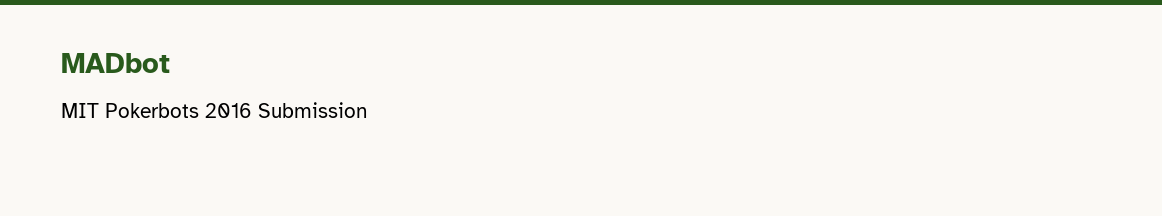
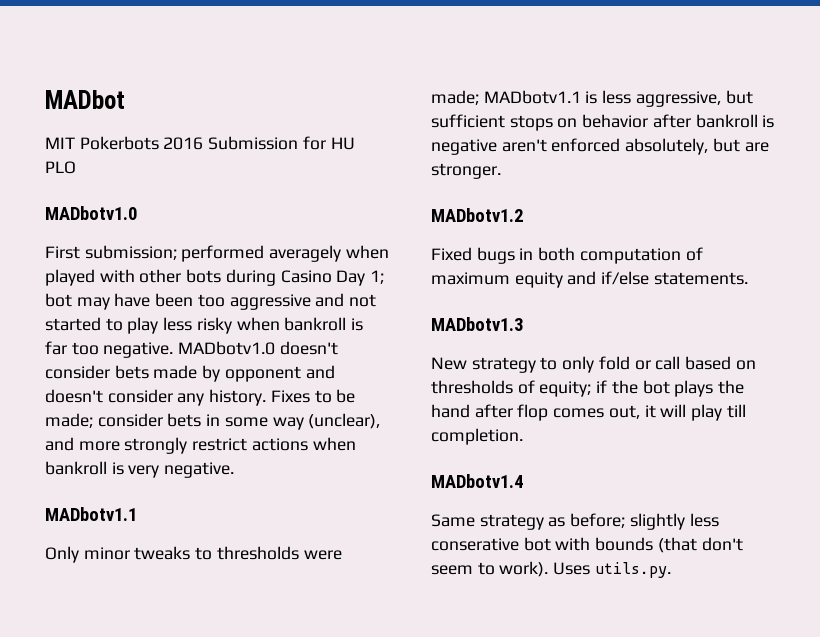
(367, 110) none -> [302,136,355,150] [45,161,76,174] [45,206,137,220] [45,245,389,262] [45,269,385,286] [45,293,377,310] [45,317,364,334] [45,341,338,358] [45,365,335,382] [45,389,356,406] [45,413,381,430] [45,437,356,454] [45,461,235,478] [45,507,137,521] [45,546,342,563] [431,90,753,107] [431,114,775,131] [431,138,769,155] [431,163,501,179] [431,208,523,222] [431,247,703,264] [431,271,748,288] [431,317,523,331] [431,356,756,373] [431,380,745,397] [431,404,746,421] [431,428,523,445] [431,474,523,488] [431,513,719,530] [431,537,743,553] [431,561,671,578] for HU PLO // MADbotv1.0 // First submission; performed averagely when played with other bots during Casino Day 1; bot may have been too aggressive and not started to play less risky when bankroll is far too negative. MADbotv1.0 doesn't consider bets made by opponent and doesn't consider any history. Fixes to be made; consider bets in some way (unclear), and more strongly restrict actions when bankroll is very negative. // MADbotv1.1 // Only minor tweaks to thresholds were made; MADbotv1.1 is less aggressive, but sufficient stops on behavior after bankroll is negative aren't enforced absolutely, but are stronger. // MADbotv1.2 // Fixed bugs in both computation of maximum equity and if/else statements. // MADbotv1.3 // New strategy to only fold or call based on thresholds of equity; if the bot plays the hand after flop comes out, it will play till completion. // MADbotv1.4 // Same strategy as before; slightly less conserative bot with bounds (that don't seem to work). Uses utils.py.

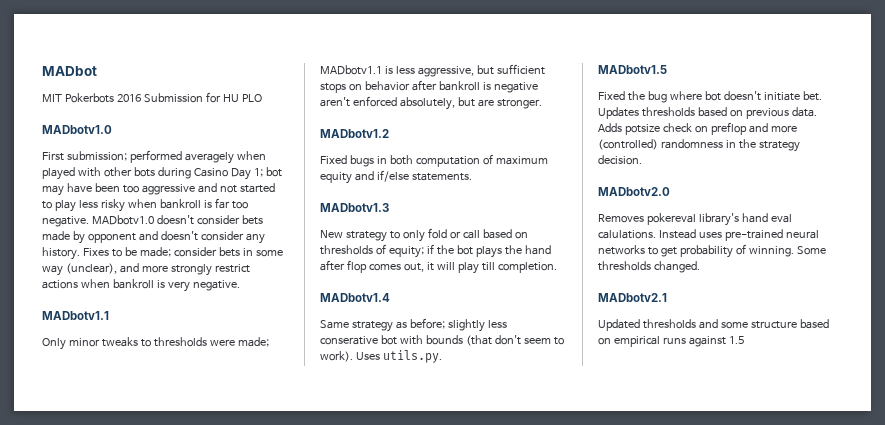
(671, 570) none -> [598,65,667,74] [598,91,822,103] [598,107,817,119] [598,122,797,135] [598,139,800,152] [598,155,642,165] [598,187,670,196] [598,213,792,226] [598,229,819,241] [598,244,826,258] [598,261,700,273] [598,293,667,302] [598,319,829,331] [598,336,744,347] // MADbotv1.5 // Fixed the bug where bot doesn't initiate bet. Updates thresholds based on previous data. Adds potsize check on preflop and more (controlled) randomness in the strategy decision. // MADbotv2.0 // Removes pokereval library's hand eval calulations. Instead uses pre-trained neural networks to get probability of winning. Some thresholds changed. // MADbotv2.1 // Updated thresholds and some structure based on empirical runs against 1.5

